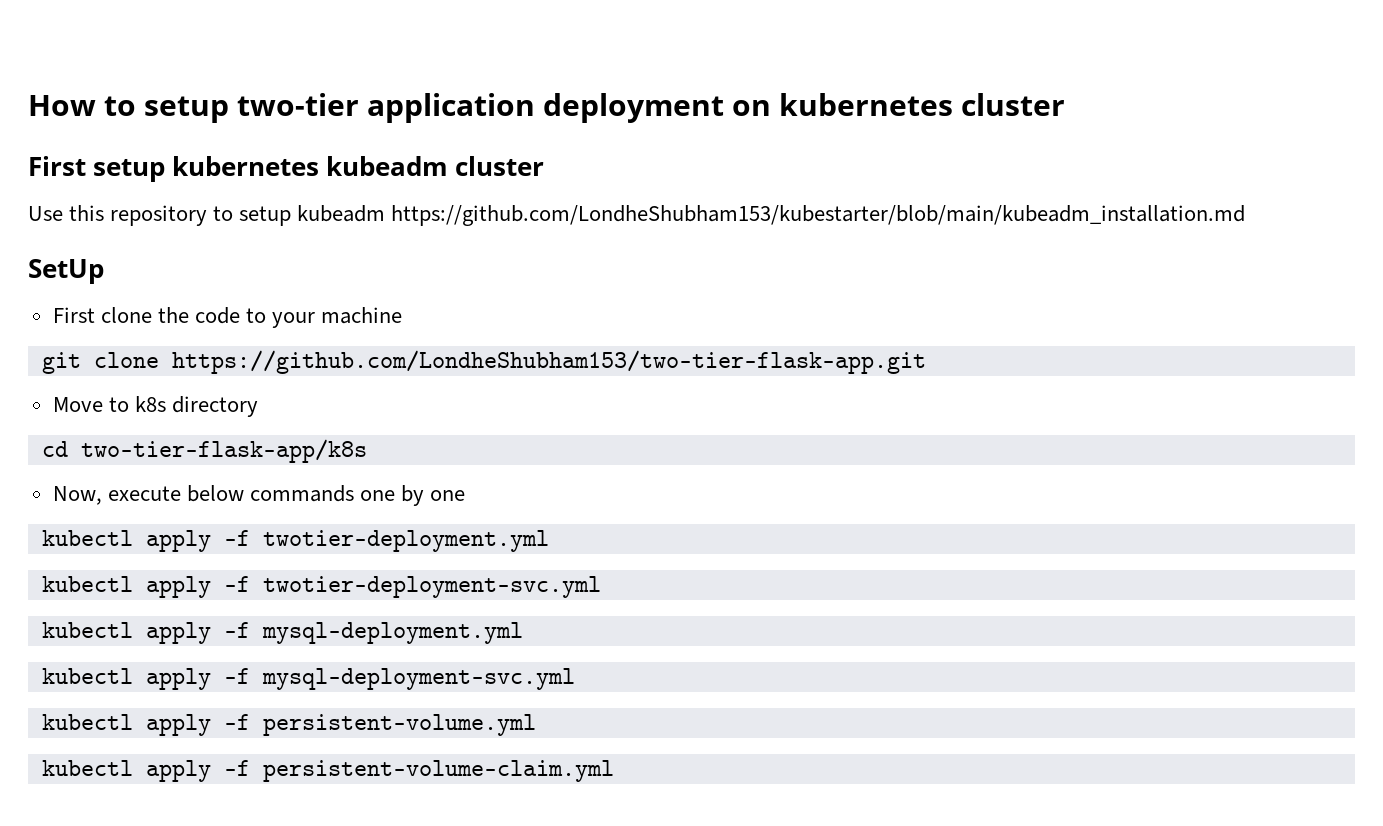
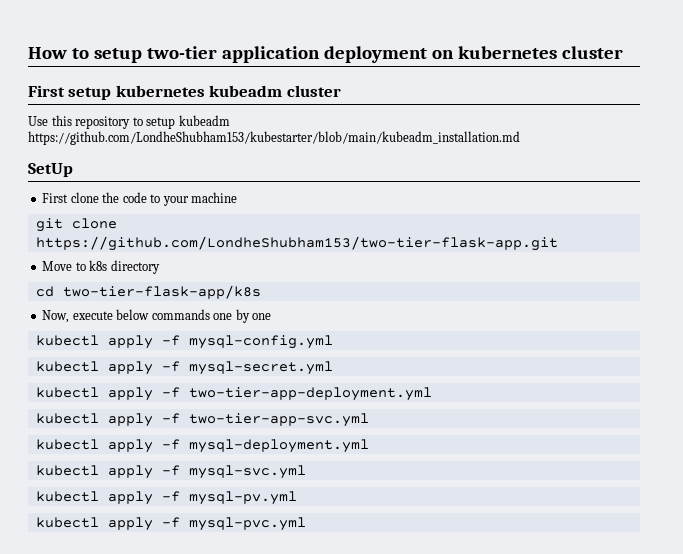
[262,530,549,552] [41,576,601,598] twotier-deployment.yml // kubectl apply -f twotier-deployment-svc.yml -> [188,335,333,349] [35,361,333,375] [35,387,432,401] [35,413,369,427] mysql-config.yml // kubectl apply -f mysql-secret.yml // kubectl apply -f two-tier-app-deployment.yml // kubectl apply -f two-tier-app-svc.yml
[261,668,575,690] [41,714,536,736] [41,760,614,782] mysql-deployment-svc.yml // kubectl apply -f persistent-volume.yml // kubectl apply -f persistent-volume-claim.yml -> [188,465,306,479] [35,491,297,505] [35,517,306,531] mysql-svc.yml // kubectl apply -f mysql-pv.yml // kubectl apply -f mysql-pvc.yml

